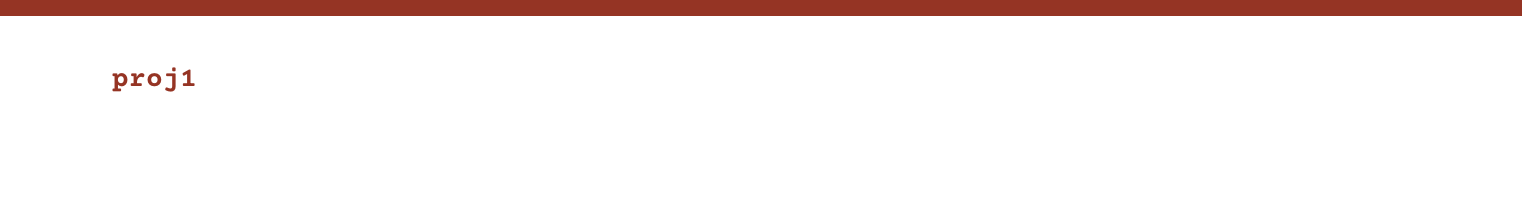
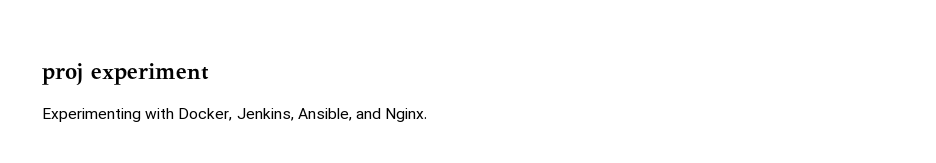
[112,67,197,92] proj1 -> [42,63,209,85] [42,108,428,122] proj experiment // Experimenting with Docker, Jenkins, Ansible, and Nginx.

